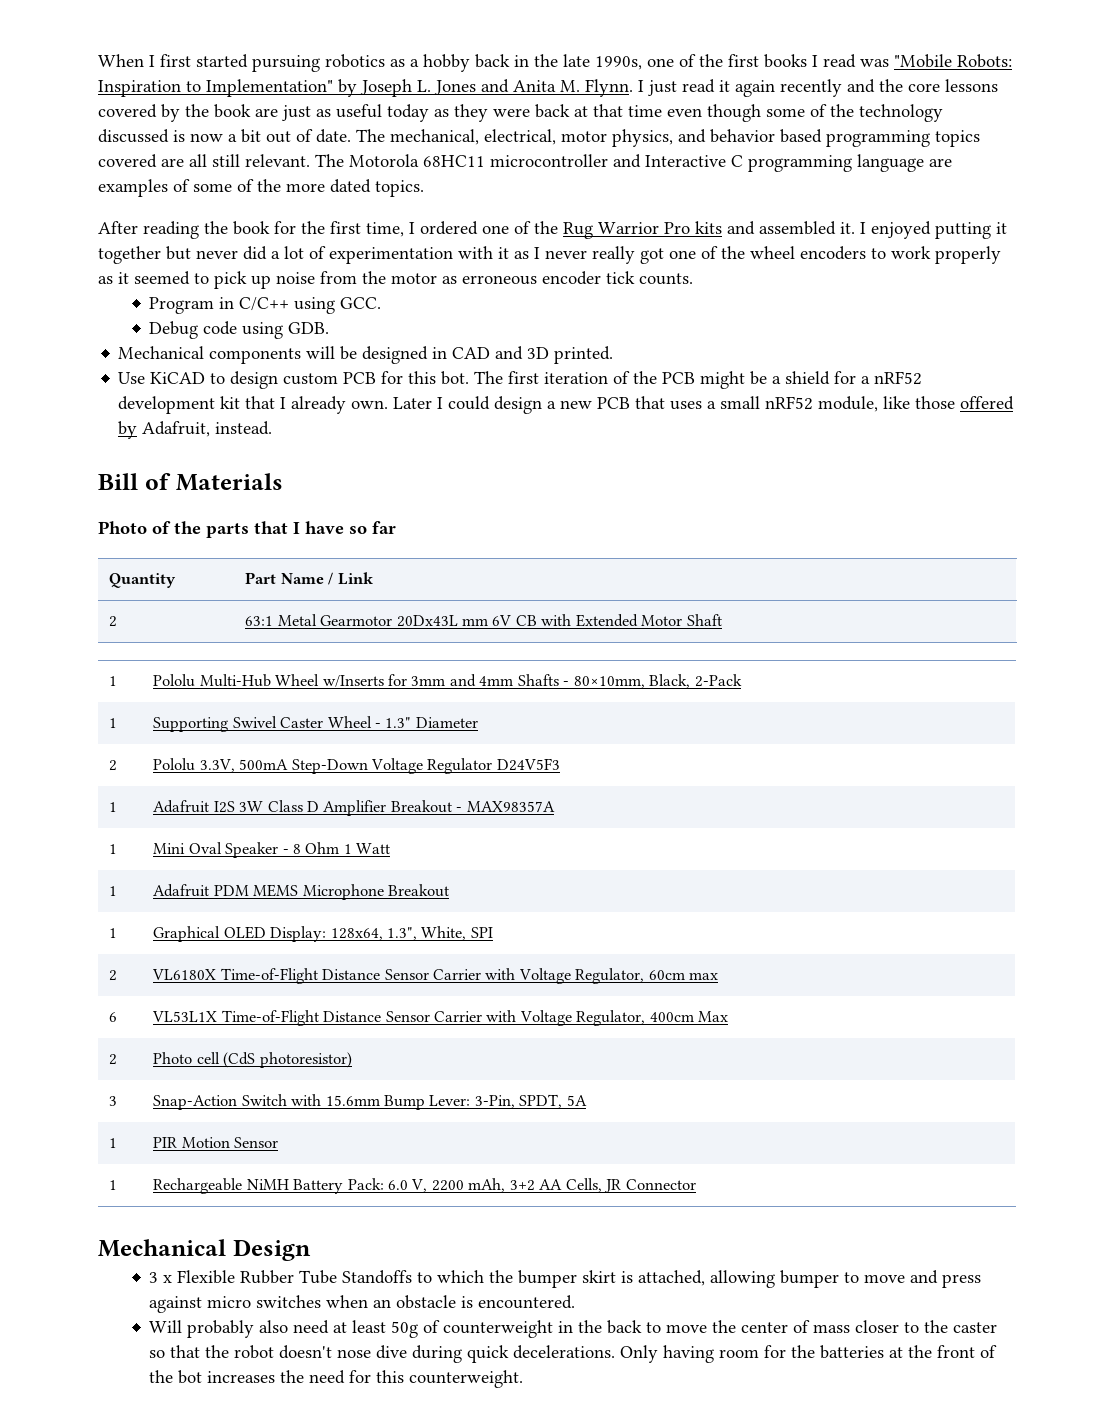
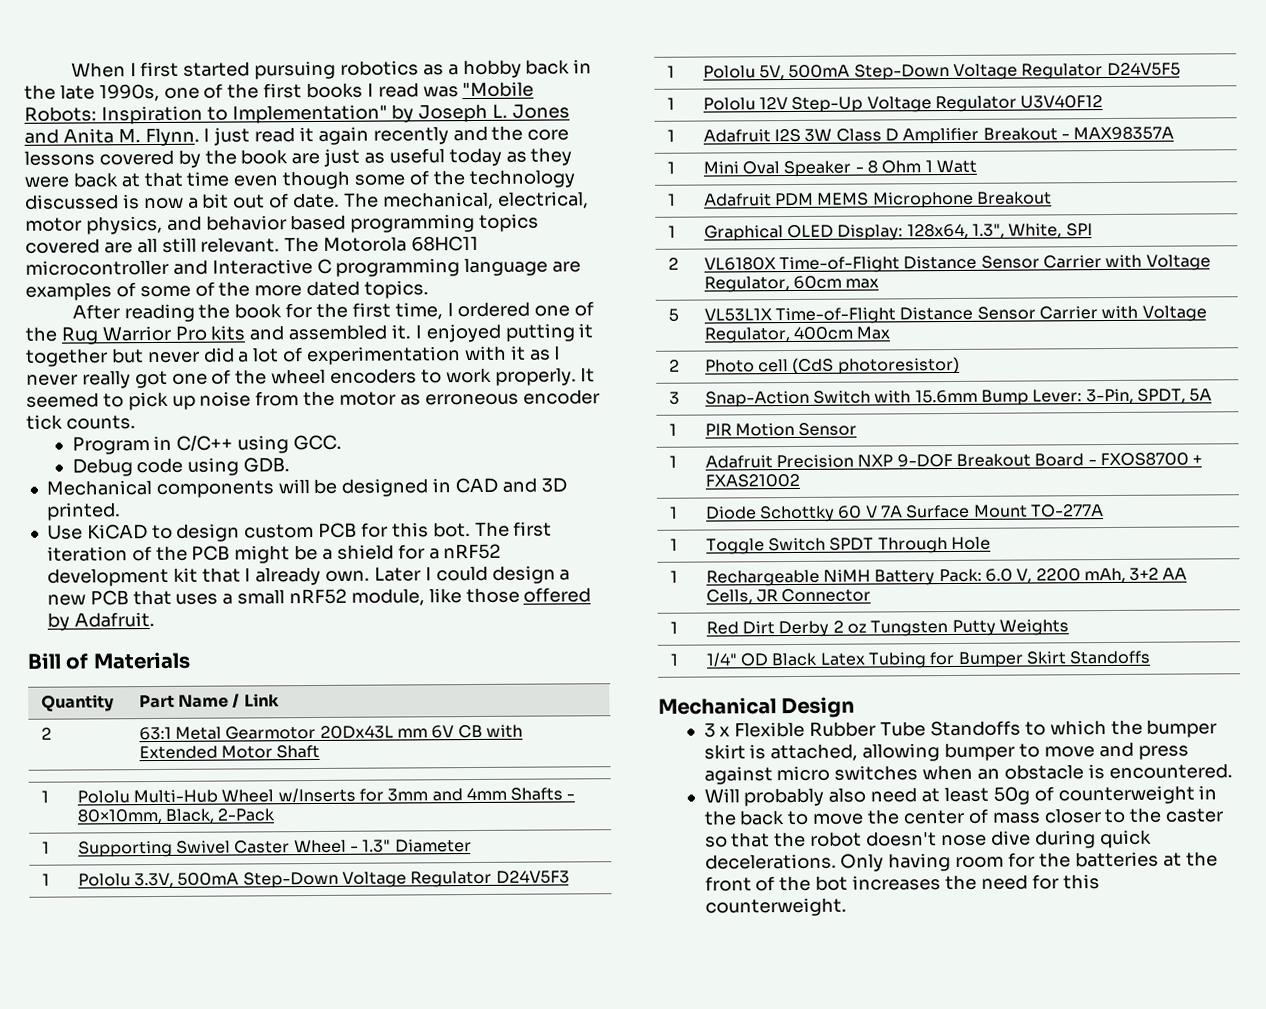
[935,246,1001,264] [98,272,129,284] properly as it -> [494,367,596,386] properly. It
[142,421,273,437] Adafruit, instead. -> [73,612,155,628] Adafruit.
[98,521,396,538] // Photo of the parts that I have so far -> (191, 660) none
[109,760,118,771] 2 -> [41,873,50,886] 1
(560, 764) none -> [666,65,675,78] [702,62,1181,81] [666,97,675,110] [702,95,1104,113] // 1 | Pololu 5V, 500mA Step-Down Voltage Regulator D24V5F5 // 1 | Pololu 12V Step-Up Voltage Regulator U3V40F12
[109,1012,118,1022] 6 -> [667,308,679,322] 5
(279, 1142) none -> [668,455,677,468] [704,452,1203,469] [704,473,800,488] [669,506,678,519] [705,504,1104,523] [669,538,678,551] [705,536,991,555] // 1 | Adafruit Precision NXP 9-DOF Breakout Board - FXOS8700 + FXAS21002 // 1 | Diode Schottky 60 V 7A Surface Mount TO-277A // 1 | Toggle Switch SPDT Through Hole
(696, 1184) none -> [669,621,678,634] [705,619,1069,638] [669,653,679,666] [705,650,1152,669] // 1 | Red Dirt Derby 2 oz Tungsten Putty Weights // 1 | 1/4" OD Black Latex Tubing for Bumper Skirt Standoffs

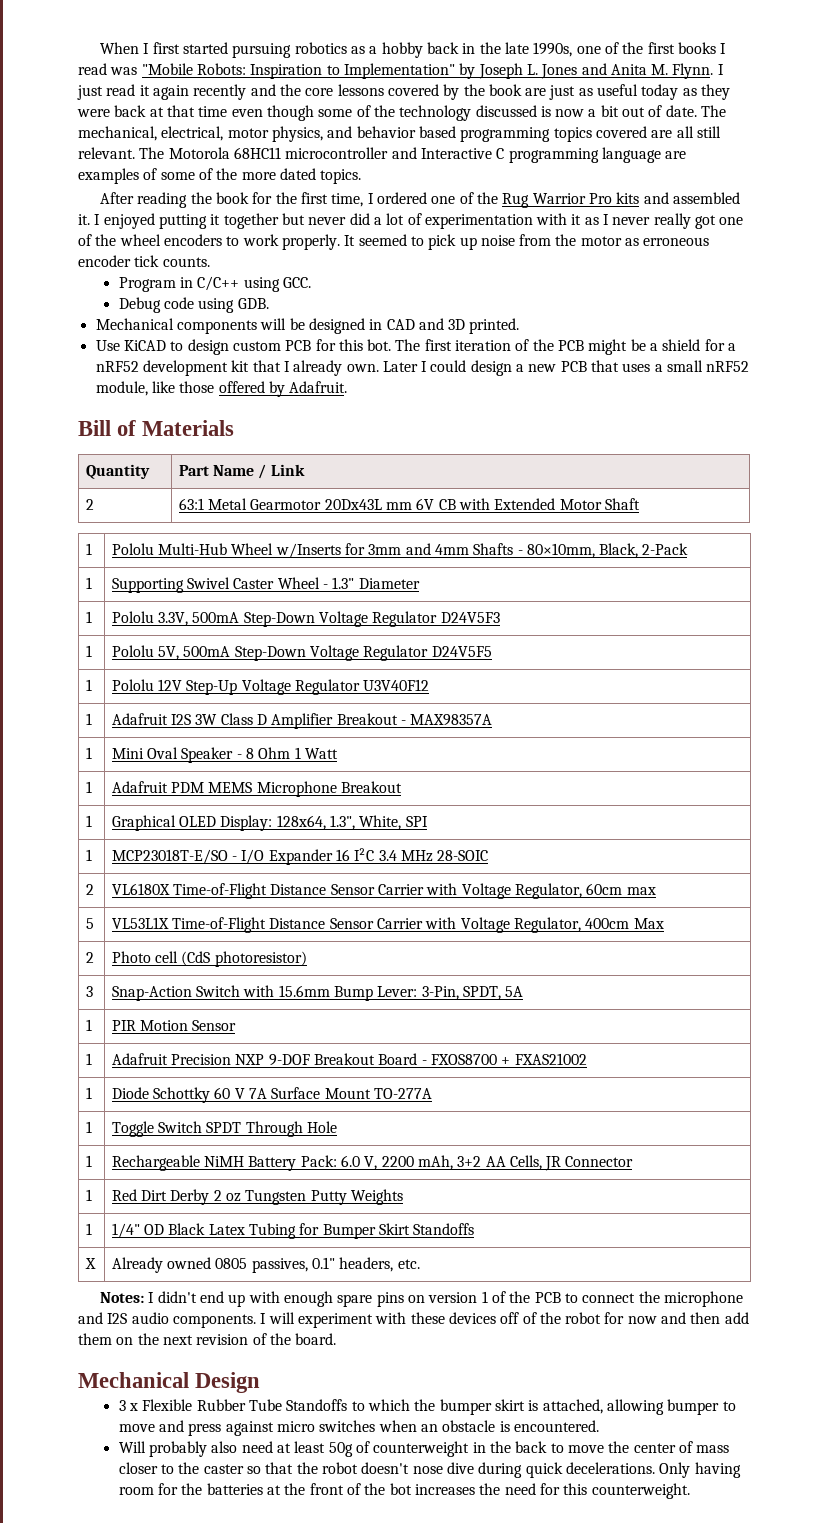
(1093, 230) none -> [85,849,92,861] [111,848,489,865] // 1 | MCP23018T-E/SO - I/O Expander 16 I²C 3.4 MHz 28-SOIC
(1152, 657) none -> [84,1258,96,1269] [111,1257,420,1273] [100,1291,743,1307] [78,1312,749,1328] [78,1333,337,1345] // X | Already owned 0805 passives, 0.1" headers, etc. // Notes: I didn't end up with enough spare pins on version 1 of the PCB to connect the microphone and I2S audio components. I will experiment with these devices off of the robot for now and then add them on the next revision of the board.

